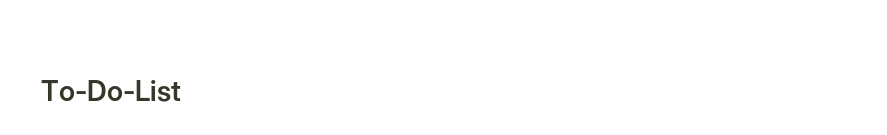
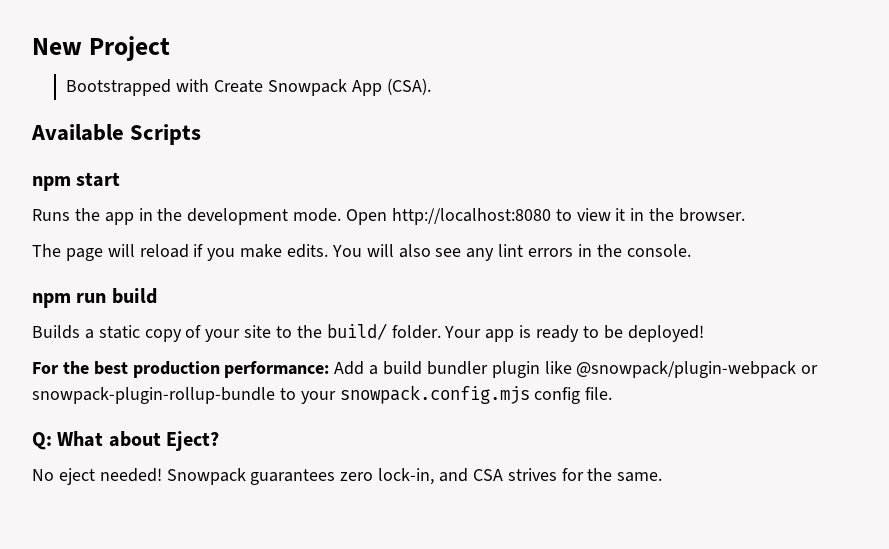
[41,80,181,102] To-Do-List -> [32,36,170,61] [66,78,431,96] [31,124,202,145] [32,172,121,191] [32,208,746,225] [32,244,691,261] [32,288,157,308] [32,323,704,342] [32,361,819,378] [32,385,613,404] [32,431,220,451] [32,468,663,485] New Project // Bootstrapped with Create Snowpack App (CSA). // Available Scripts // npm start // Runs the app in the development mode. Open http://localhost:8080 to view it in the browser. // The page will reload if you make edits. You will also see any lint errors in the console. // npm run build // Builds a static copy of your site to the build/ folder. Your app is ready to be deployed! // For the best production performance: Add a build bundler plugin like @snowpack/plugin-webpack or snowpack-plugin-rollup-bundle to your snowpack.config.mjs config file. // Q: What about Eject? // No eject needed! Snowpack guarantees zero lock-in, and CSA strives for the same.

